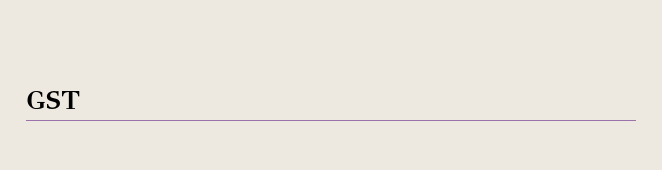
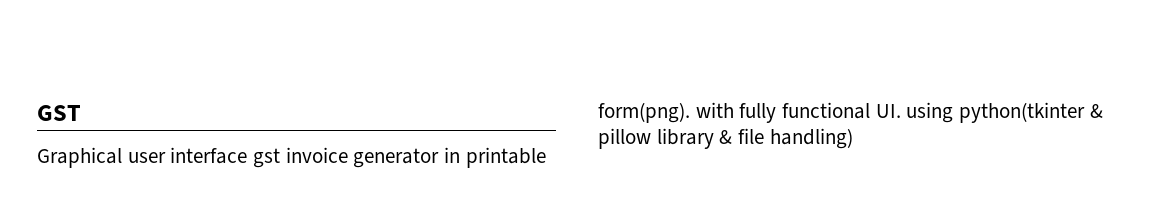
(80, 99) none -> [37,147,546,168] [598,102,1103,123] [598,128,853,149] // Graphical user interface gst invoice generator in printable form(png). with fully functional UI. using python(tkinter & pillow library & file handling)

